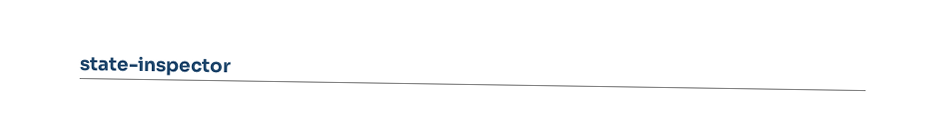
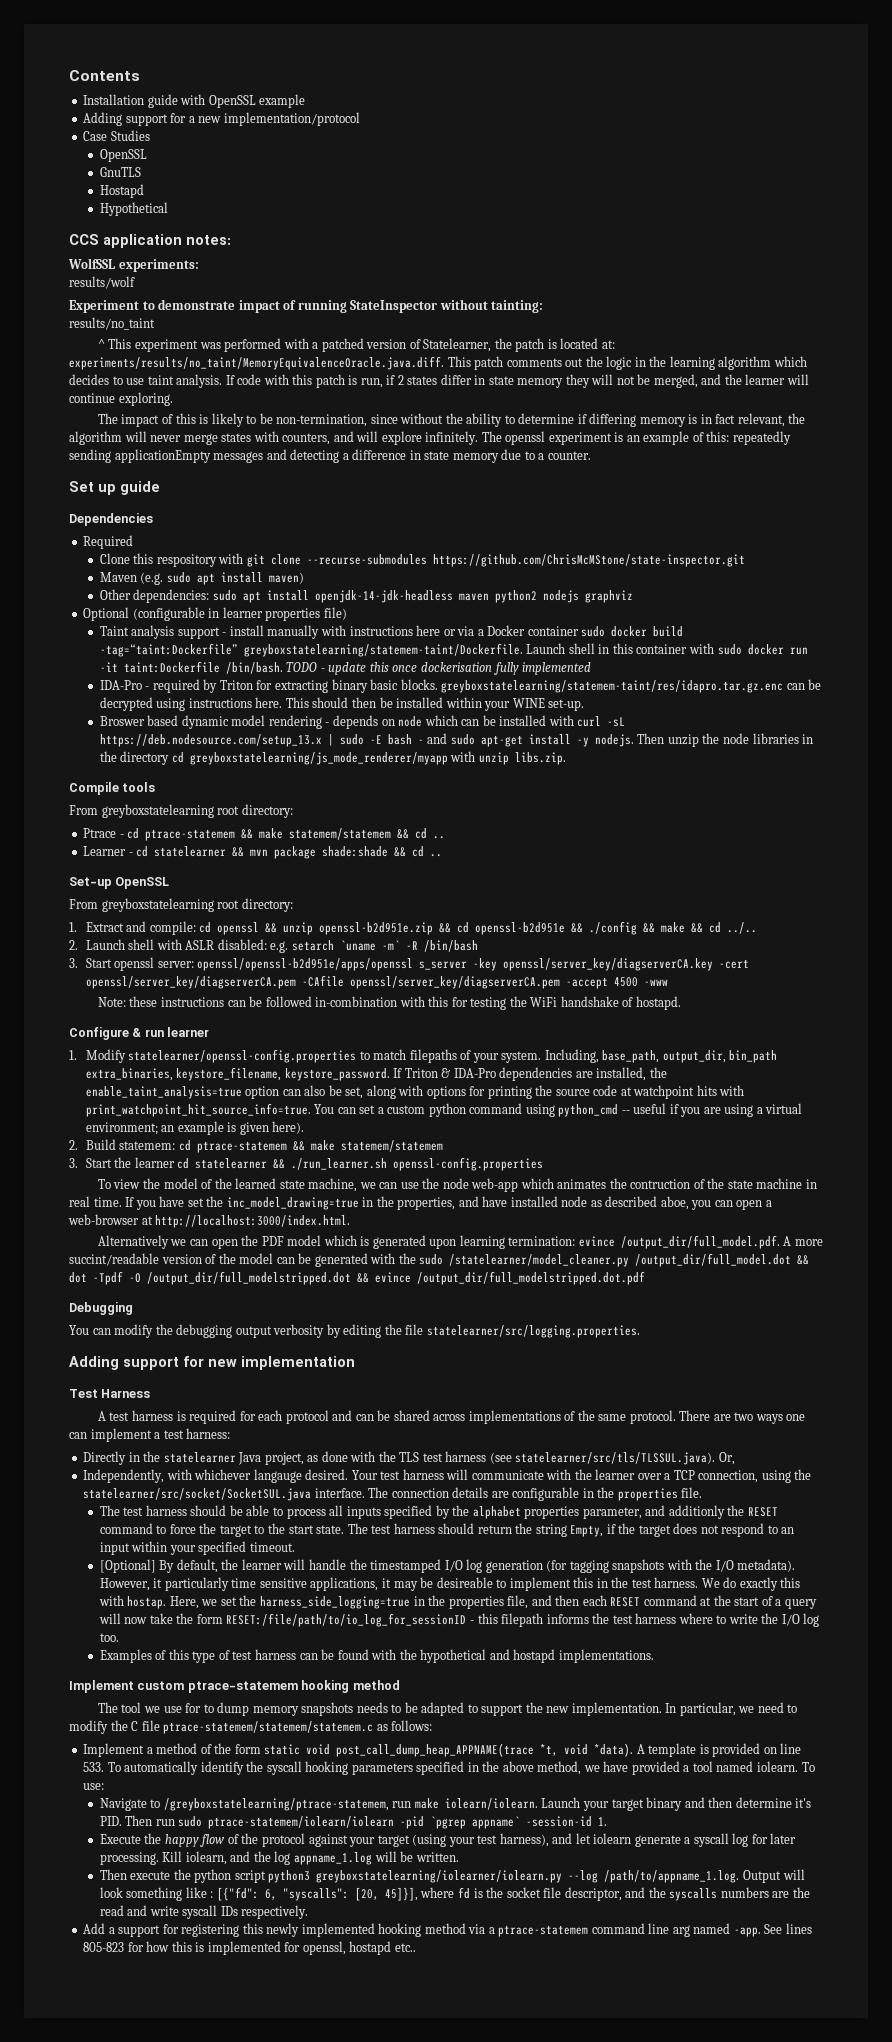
[79,55,232,77] state-inspector -> [69,70,140,81] [83,94,306,108] [83,112,360,126] [83,130,150,141] [99,149,147,162] [99,167,141,177] [99,184,144,198] [99,202,168,216] [69,234,231,248] [68,258,199,272] [69,276,135,289] [69,299,544,313] [69,317,155,330] [97,338,615,352] [69,356,807,370] [69,374,809,388] [69,392,173,406] [97,413,806,427] [69,431,791,445] [69,449,591,463] [69,481,160,495] [69,513,153,526] [83,535,134,549] [99,553,745,567] [99,572,304,585] [99,589,633,603] [83,607,347,621] [99,625,684,639] [99,643,808,657] [99,661,592,675] [99,679,822,693] [99,697,585,711] [99,715,626,729] [99,733,814,747] [99,751,566,765] [69,782,156,795] [69,804,293,818] [83,828,446,841] [83,846,443,859] [69,877,170,889] [69,898,293,912] [69,921,758,935] [69,939,478,953] [69,957,750,971] [85,975,668,989] [97,996,681,1010] [69,1027,210,1040] [69,1049,778,1063] [85,1067,667,1081] [85,1085,745,1099] [85,1103,803,1117] [85,1121,305,1135] [69,1139,443,1153] [69,1157,544,1171] [97,1178,817,1192] [69,1196,772,1210] [68,1214,351,1228] [97,1235,823,1249] [69,1253,810,1267] [69,1271,645,1285] [69,1302,133,1315] [69,1324,640,1338] [69,1356,355,1370] [69,1389,151,1398] [97,1410,806,1424] [69,1428,231,1442] [83,1451,735,1465] [83,1469,812,1483] [83,1487,703,1501] [99,1505,778,1519] [99,1523,795,1537] [99,1541,295,1555] [99,1559,796,1573] [99,1577,801,1591] [98,1595,817,1609] [98,1613,820,1627] [99,1633,119,1642] [99,1649,654,1663] [69,1680,400,1693] [97,1702,798,1716] [69,1720,433,1734] [83,1743,802,1757] [83,1761,815,1775] [83,1783,105,1790] [99,1797,812,1811] [99,1815,608,1829] [99,1833,797,1847] [99,1851,459,1865] [99,1869,805,1883] [99,1887,810,1901] [99,1905,309,1919] [83,1923,812,1937] [83,1941,416,1955] Contents // Installation guide with OpenSSL example // Adding support for a new implementation/protocol // Case Studies // OpenSSL // GnuTLS // Hostapd // Hypothetical // CCS application notes: // WolfSSL experiments: // results/wolf // Experiment to demonstrate impact of running StateInspector without tainting: // results/no_taint // ^ This experiment was performed with a patched version of Statelearner, the patch is located at: experiments/results/no_taint/MemoryEquivalenceOracle.java.diff. This patch comments out the logic in the learning algorithm which decides to use taint analysis. If code with this patch is run, if 2 states differ in state memory they will not be merged, and the learner will continue exploring. // The impact of this is likely to be non-termination, since without the ability to determine if differing memory is in fact relevant, the algorithm will never merge states with counters, and will explore infinitely. The openssl experiment is an example of this: repeatedly sending applicationEmpty messages and detecting a difference in state memory due to a counter. // Set up guide // Dependencies // Required // Clone this respository with git clone --recurse-submodules https://github.com/ChrisMcMStone/state-inspector.git // Maven (e.g. sudo apt install maven) // Other dependencies: sudo apt install openjdk-14-jdk-headless maven python2 nodejs graphviz // Optional (configurable in learner properties file) // Taint analysis support - install manually with instructions here or via a Docker container sudo docker build -tag=“taint:Dockerfile” greyboxstatelearning/statemem-taint/Dockerfile. Launch shell in this container with sudo docker run -it taint:Dockerfile /bin/bash. TODO - update this once dockerisation fully implemented // IDA-Pro - required by Triton for extracting binary basic blocks. greyboxstatelearning/statemem-taint/res/idapro.tar.gz.enc can be decrypted using instructions here. This should then be installed within your WINE set-up. // Broswer based dynamic model rendering - depends on node which can be installed with curl -sL https://deb.nodesource.com/setup_13.x | sudo -E bash - and sudo apt-get install -y nodejs. Then unzip the node libraries in the directory cd greyboxstatelearning/js_mode_renderer/myapp with unzip libs.zip. // Compile tools // From greyboxstatelearning root directory: // Ptrace - cd ptrace-statemem && make statemem/statemem && cd .. // Learner - cd statelearner && mvn package shade:shade && cd .. // Set-up OpenSSL // From greyboxstatelearning root directory: // 1. Extract and compile: cd openssl && unzip openssl-b2d951e.zip && cd openssl-b2d951e && ./config && make && cd ../.. // 2. Launch shell with ASLR disabled: e.g. setarch `uname -m` -R /bin/bash // 3. Start openssl server: openssl/openssl-b2d951e/apps/openssl s_server -key openssl/server_key/diagserverCA.key -cert openssl/server_key/diagserverCA.pem -CAfile openssl/server_key/diagserverCA.pem -accept 4500 -www // Note: these instructions can be followed in-combination with this for testing the WiFi handshake of hostapd. // Configure & run learner // 1. Modify statelearner/openssl-config.properties to match filepaths of your system. Including, base_path, output_dir, bin_path extra_binaries, keystore_filename, keystore_password. If Triton & IDA-Pro dependencies are installed, the enable_taint_analysis=true option can also be set, along with options for printing the source code at watchpoint hits with print_watchpoint_hit_source_info=true. You can set a custom python command using python_cmd -- useful if you are using a virtual environment; an example is given here). // 2. Build statemem: cd ptrace-statemem && make statemem/statemem // 3. Start the learner cd statelearner && ./run_learner.sh openssl-config.properties // To view the model of the learned state machine, we can use the node web-app which animates the contruction of the state machine in real time. If you have set the inc_model_drawing=true in the properties, and have installed node as described aboe, you can open a web-browser at http://localhost:3000/index.html. // Alternatively we can open the PDF model which is generated upon learning termination: evince /output_dir/full_model.pdf. A more succint/readable version of the model can be generated with the sudo /statelearner/model_cleaner.py /output_dir/full_model.dot && dot -Tpdf -O /output_dir/full_modelstripped.dot && evince /output_dir/full_modelstripped.dot.pdf // Debugging // You can modify the debugging output verbosity by editing the file statelearner/src/logging.properties. // Adding support for new implementation // Test Harness // A test harness is required for each protocol and can be shared across implementations of the same protocol. There are two ways one can implement a test harness: // Directly in the statelearner Java project, as done with the TLS test harness (see statelearner/src/tls/TLSSUL.java). Or, // Independently, with whichever langauge desired. Your test harness will communicate with the learner over a TCP connection, using the statelearner/src/socket/SocketSUL.java interface. The connection details are configurable in the properties file. // The test harness should be able to process all inputs specified by the alphabet properties parameter, and additionly the RESET command to force the target to the start state. The test harness should return the string Empty, if the target does not respond to an input within your specified timeout. // [Optional] By default, the learner will handle the timestamped I/O log generation (for tagging snapshots with the I/O metadata). However, it particularly time sensitive applications, it may be desireable to implement this in the test harness. We do exactly this with hostap. Here, we set the harness_side_logging=true in the properties file, and then each RESET command at the start of a query will now take the form RESET:/file/path/to/io_log_for_sessionID - this filepath informs the test harness where to write the I/O log too. // Examples of this type of test harness can be found with the hypothetical and hostapd implementations. // Implement custom ptrace-statemem hooking method // The tool we use for to dump memory snapshots needs to be adapted to support the new implementation. In particular, we need to modify the C file ptrace-statemem/statemem/statemem.c as follows: // Implement a method of the form static void post_call_dump_heap_APPNAME(trace *t, void *data). A template is provided on line 533. To automatically identify the syscall hooking parameters specified in the above method, we have provided a tool named iolearn. To use: // Navigate to /greyboxstatelearning/ptrace-statemem, run make iolearn/iolearn. Launch your target binary and then determine it's PID. Then run sudo ptrace-statemem/iolearn/iolearn -pid `pgrep appname` -session-id 1. // Execute the happy flow of the protocol against your target (using your test harness), and let iolearn generate a syscall log for later processing. Kill iolearn, and the log appname_1.log will be written. // Then execute the python script python3 greyboxstatelearning/iolearner/iolearn.py --log /path/to/appname_1.log. Output will look something like : [{"fd": 6, "syscalls": [20, 45]}], where fd is the socket file descriptor, and the syscalls numbers are the read and write syscall IDs respectively. // Add a support for registering this newly implemented hooking method via a ptrace-statemem command line arg named -app. See lines 805-823 for how this is implemented for openssl, hostapd etc..

